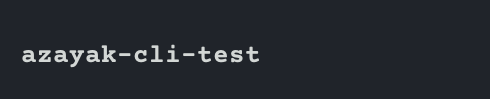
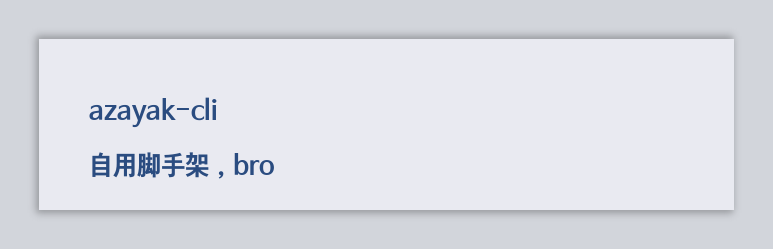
[21,44,261,68] azayak-cli-test -> [89,97,218,128] [89,152,275,179] azayak-cli // 自用脚手架，bro

